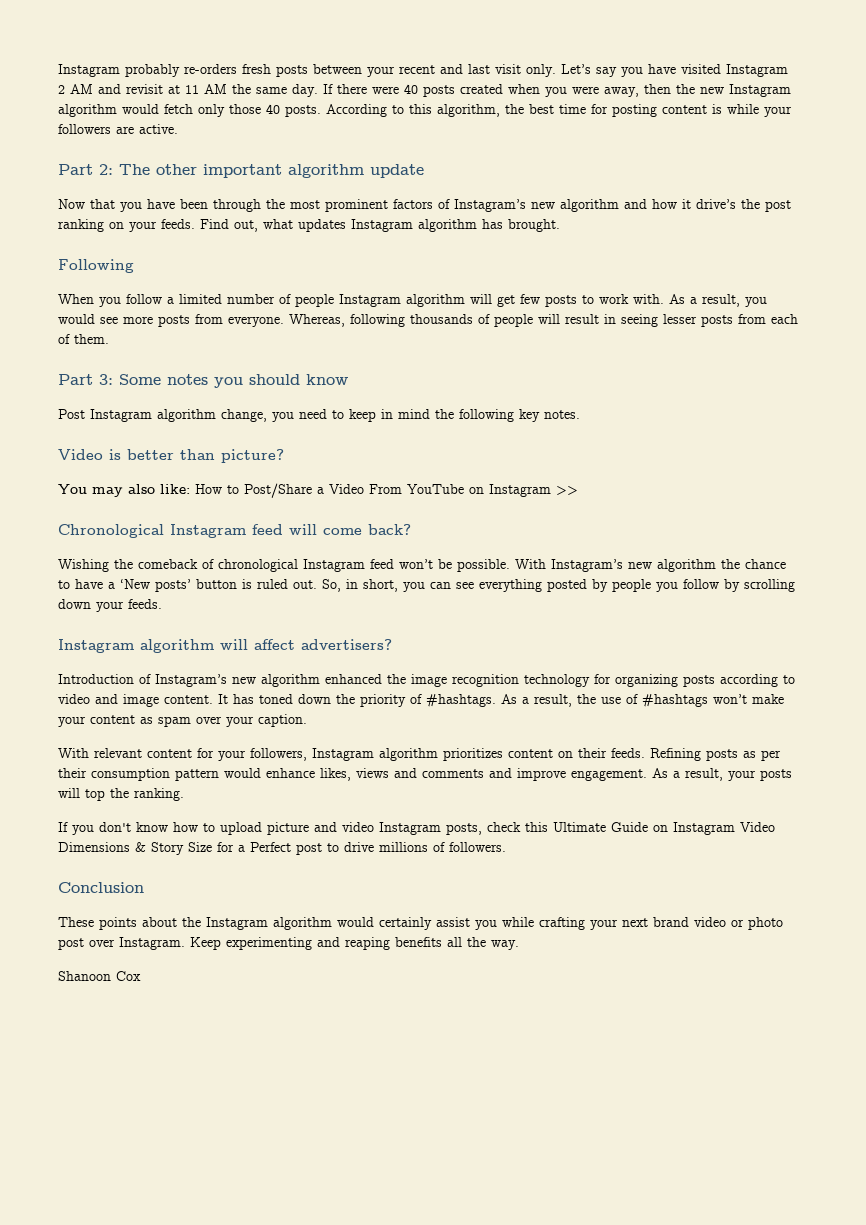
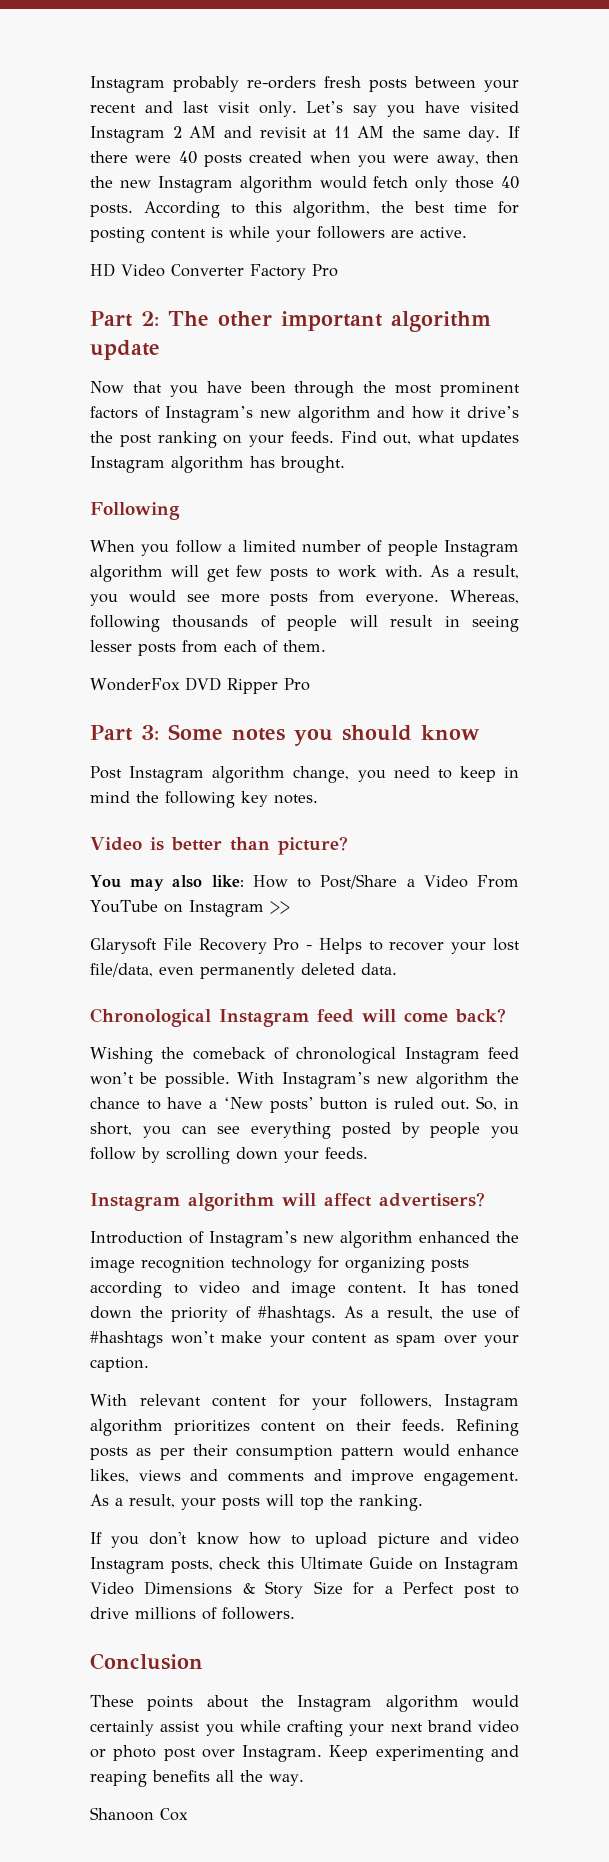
(178, 129) none -> [90,263,338,280] // HD Video Converter Factory Pro
(109, 339) none -> [90,677,310,694] // WonderFox DVD Ripper Pro
(578, 490) none -> [90,938,520,954] [90,963,397,979] // Glarysoft File Recovery Pro - Helps to recover your lost file/data, even permanently deleted data.

